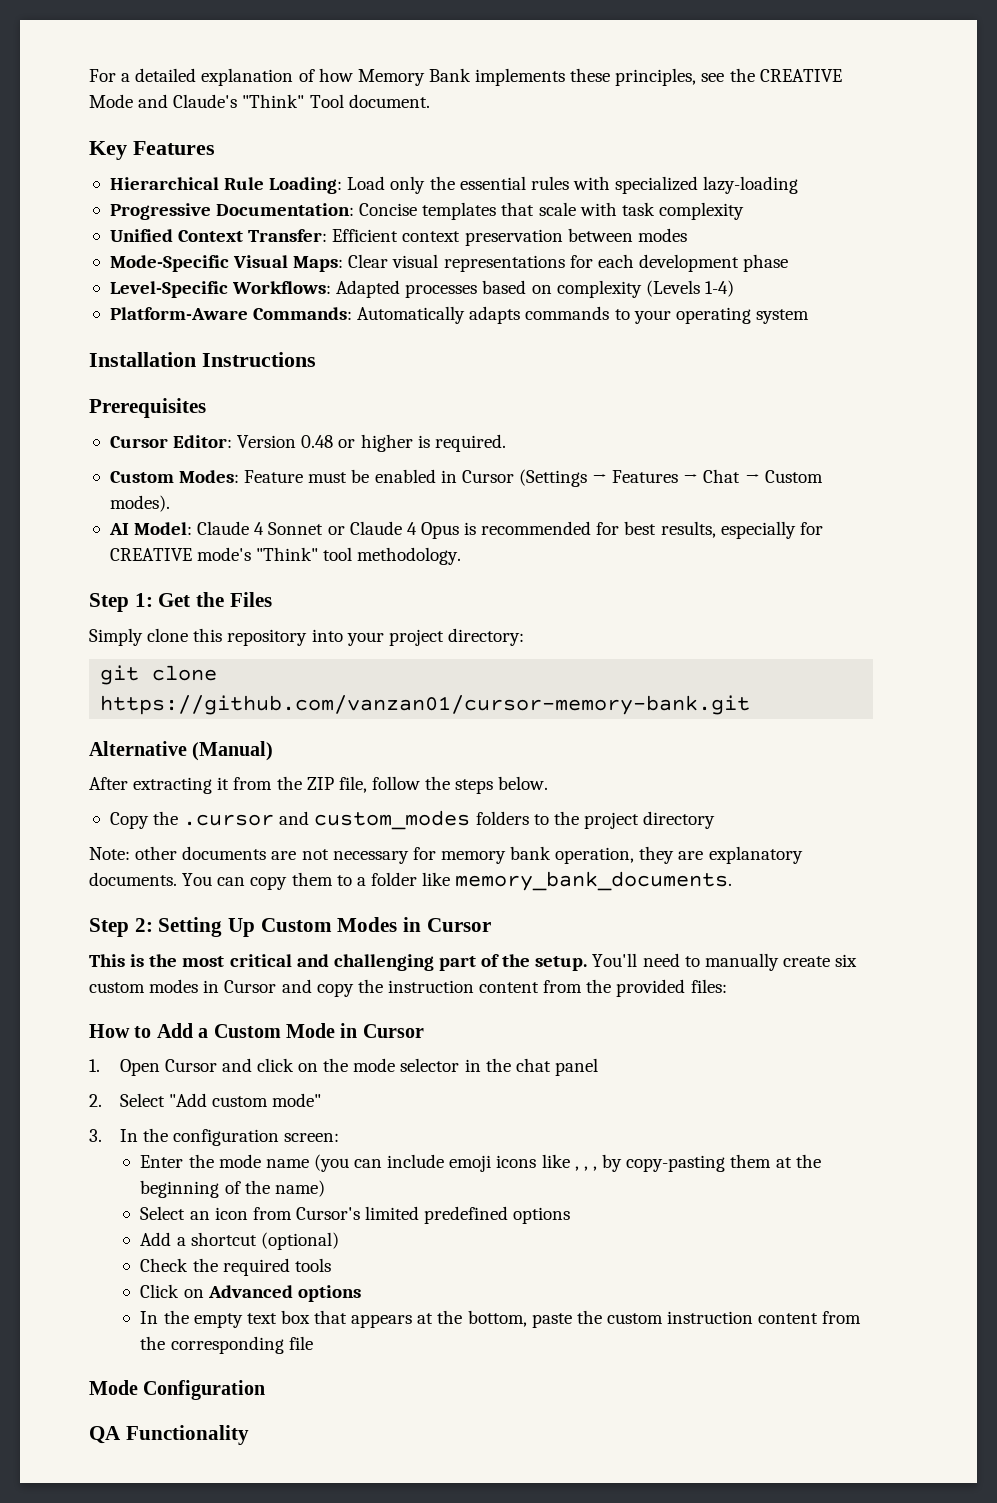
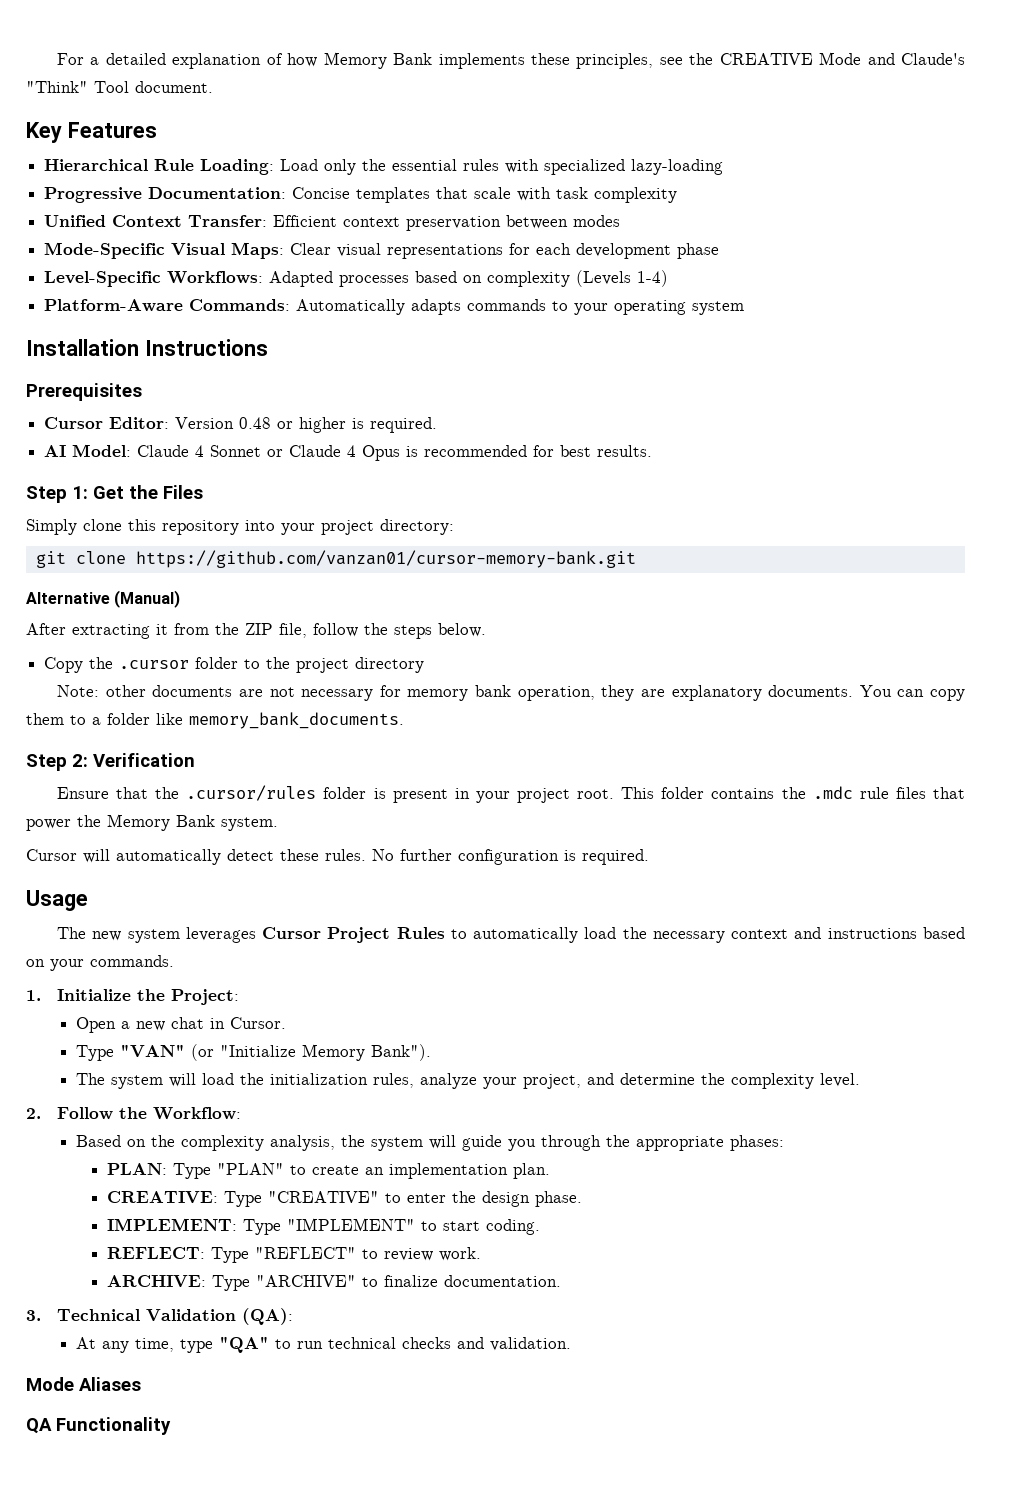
[109,469,823,487] [109,495,170,512] // Custom Modes: Feature must be enabled in Cursor (Settings → Features → Chat → Custom modes). -> (438, 425) none
[660,521,823,539] [109,547,462,565] results, especially for CREATIVE mode's "Think" tool methodology. -> [597,445,653,457] results.
[279,810,529,830] and custom_modes folders -> [195,657,239,669] folder
[158,917,491,937] [89,953,858,971] [89,979,727,997] [89,1023,424,1038] [89,1058,598,1076] [89,1093,321,1107] [89,1128,339,1146] [140,1154,821,1172] [140,1180,325,1198] [140,1206,571,1224] [140,1232,339,1250] [140,1258,331,1276] [140,1284,361,1302] [140,1310,862,1328] [140,1336,313,1354] [89,1380,266,1400] Setting Up Custom Modes in Cursor // This is the most critical and challenging part of the setup. You'll need to manually create six custom modes in Cursor and copy the instruction content from the provided files: // How to Add a Custom Mode in Cursor // 1. Open Cursor and click on the mode selector in the chat panel // 2. Select "Add custom mode" // 3. In the configuration screen: // Enter the mode name (you can include emoji icons like , , , by copy-pasting them at the beginning of the name) // Select an icon from Cursor's limited predefined options // Add a shortcut (optional) // Check the required tools // Click on Advanced options // In the empty text box that appears at the bottom, paste the custom instruction content from the corresponding file // Mode Configuration -> [93,753,195,767] [57,785,966,803] [26,814,278,831] [26,849,649,865] [26,890,88,911] [57,927,966,943] [26,955,174,971] [26,989,240,1005] [75,1017,286,1033] [75,1044,431,1061] [75,1073,860,1089] [26,1107,242,1120] [75,1135,784,1151] [106,1163,550,1179] [106,1191,582,1207] [106,1218,540,1235] [106,1247,481,1263] [106,1275,561,1291] [26,1308,294,1325] [75,1336,571,1353] [26,1377,141,1391] Verification // Ensure that the .cursor/rules folder is present in your project root. This folder contains the .mdc rule files that power the Memory Bank system. // Cursor will automatically detect these rules. No further configuration is required. // Usage // The new system leverages Cursor Project Rules to automatically load the necessary context and instructions based on your commands. // 1. Initialize the Project: // Open a new chat in Cursor. // Type "VAN" (or "Initialize Memory Bank"). // The system will load the initialization rules, analyze your project, and determine the complexity level. // 2. Follow the Workflow: // Based on the complexity analysis, the system will guide you through the appropriate phases: // PLAN: Type "PLAN" to create an implementation plan. // CREATIVE: Type "CREATIVE" to enter the design phase. // IMPLEMENT: Type "IMPLEMENT" to start coding. // REFLECT: Type "REFLECT" to review work. // ARCHIVE: Type "ARCHIVE" to finalize documentation. // 3. Technical Validation (QA): // At any time, type "QA" to run technical checks and validation. // Mode Aliases

